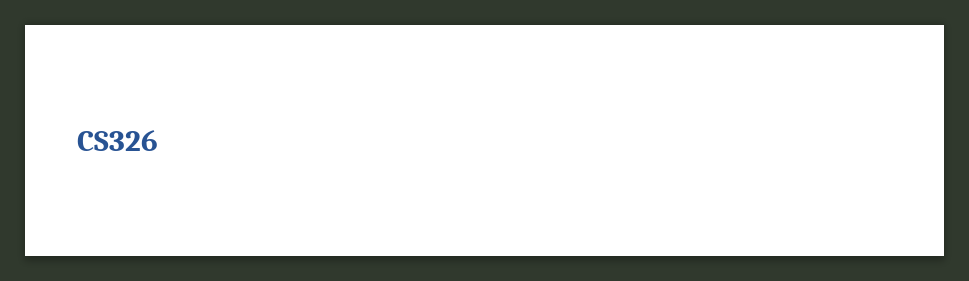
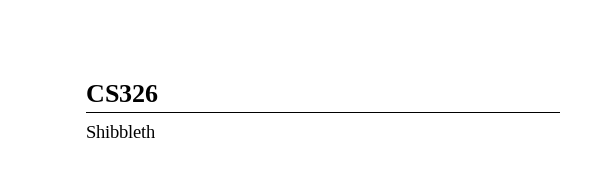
(158, 140) none -> [86,125,155,138] // Shibbleth

